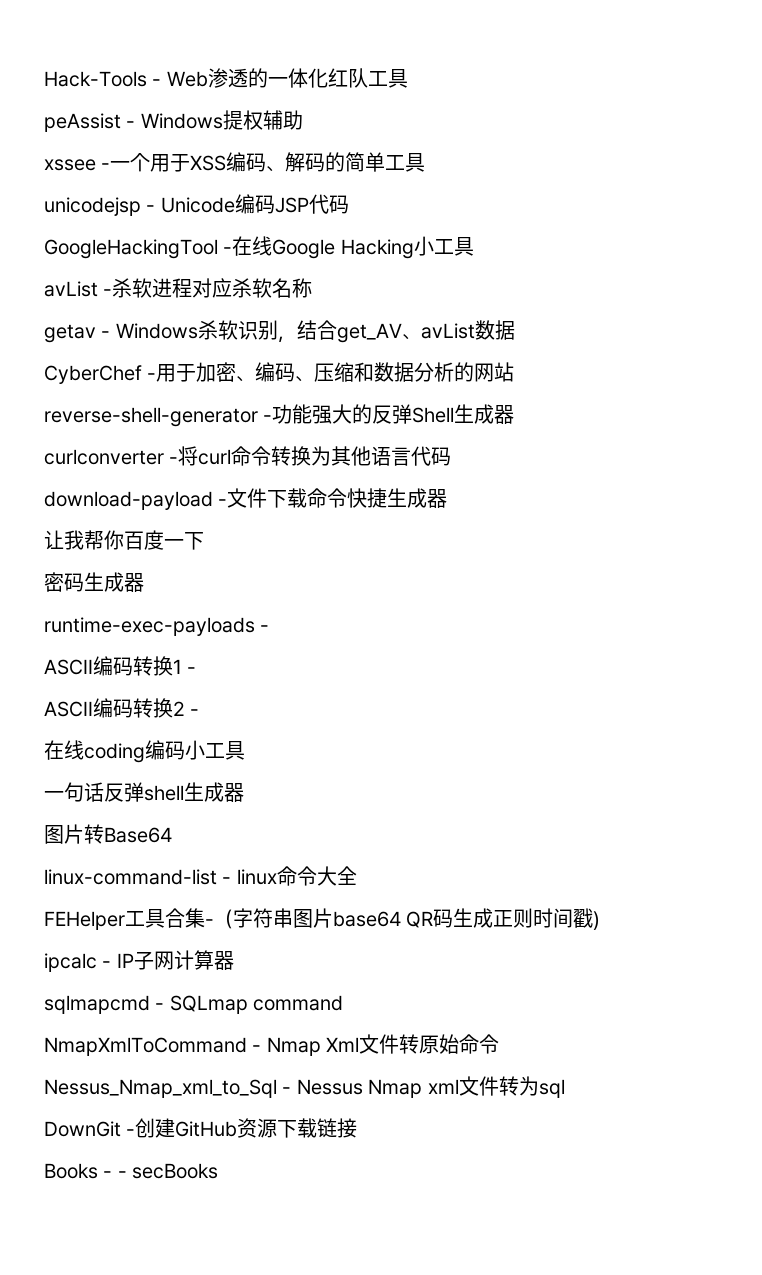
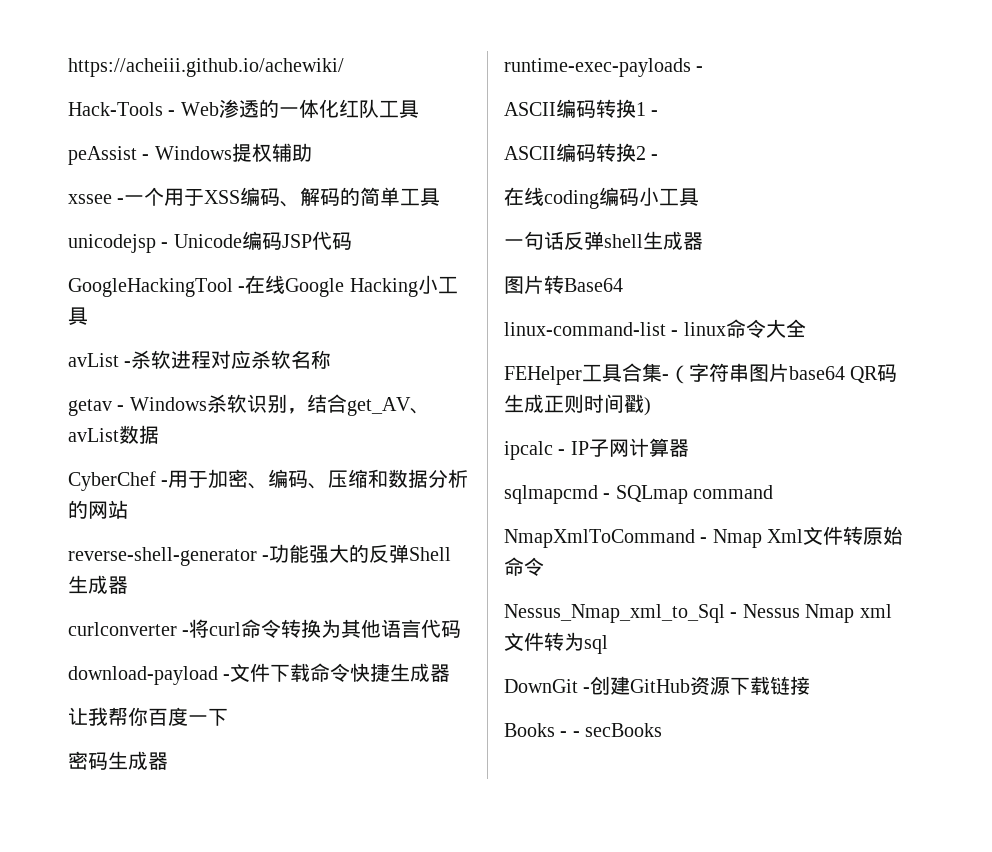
(44, 79) none -> [68,58,344,77] https://acheiii.github.io/achewiki/ //

